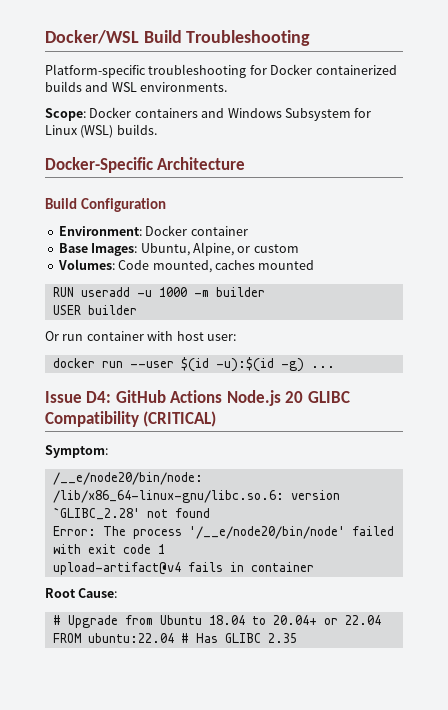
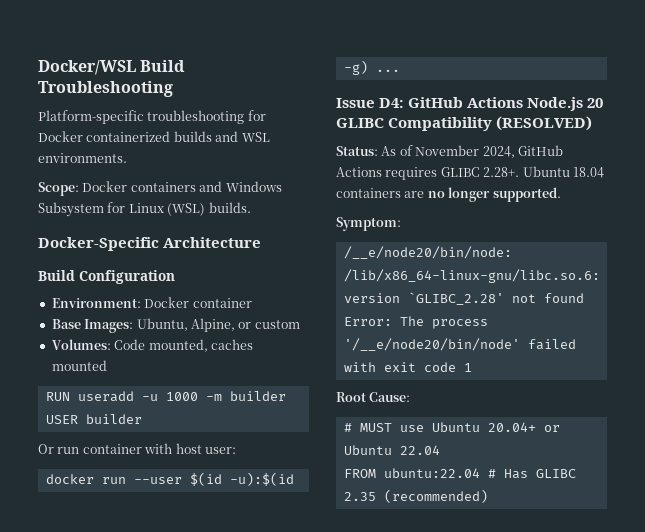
[143,411,217,427] (CRITICAL) -> [496,116,593,131] [336,145,563,158] [336,166,604,180] [336,187,561,202] (RESOLVED) // Status: As of November 2024, GitHub Actions requires GLIBC 2.28+. Ubuntu 18.04 containers are no longer supported.
[52,562,314,575] // upload-artifact@v4 fails in container -> (472, 367) none
[67,615,266,628] Upgrade from Ubuntu 18.04 to -> [359,422,480,432] MUST use Ubuntu
(338, 621) none -> [343,445,392,455] Ubuntu
(297, 638) none -> [383,489,488,503] (recommended)

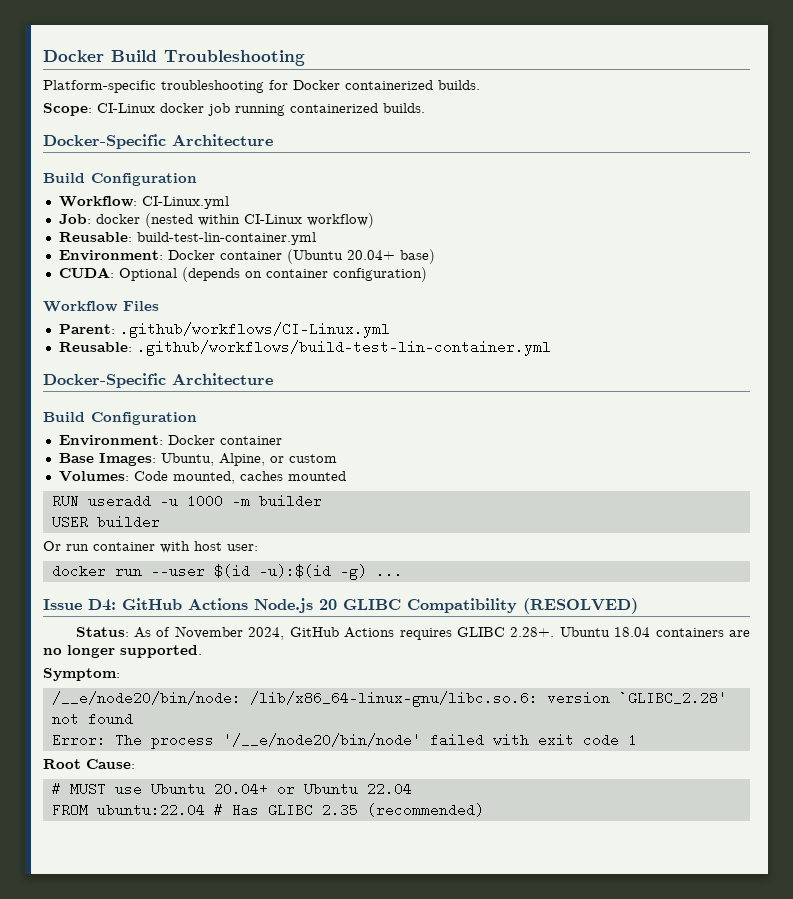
[38,60,136,75] Docker/WSL -> [43,50,104,62] Docker
[173,131,270,142] [38,153,127,163] [38,181,282,196] [38,202,251,217] builds and WSL environments. // Scope: Docker containers and Windows Subsystem for Linux (WSL) builds. -> [438,80,480,90] [43,103,425,116] [43,134,273,149] [43,173,197,186] [58,196,229,209] [58,213,374,228] [58,232,316,245] [58,249,435,264] [58,267,427,282] [43,301,159,312] [58,322,390,338] [58,340,551,356] builds. // Scope: CI-Linux docker job running containerized builds. // Docker-Specific Architecture // Build Configuration // Workflow: CI-Linux.yml // Job: docker (nested within CI-Linux workflow) // Reusable: build-test-lin-container.yml // Environment: Docker container (Ubuntu 20.04+ base) // CUDA: Optional (depends on container configuration) // Workflow Files // Parent: .github/workflows/CI-Linux.yml // Reusable: .github/workflows/build-test-lin-container.yml

